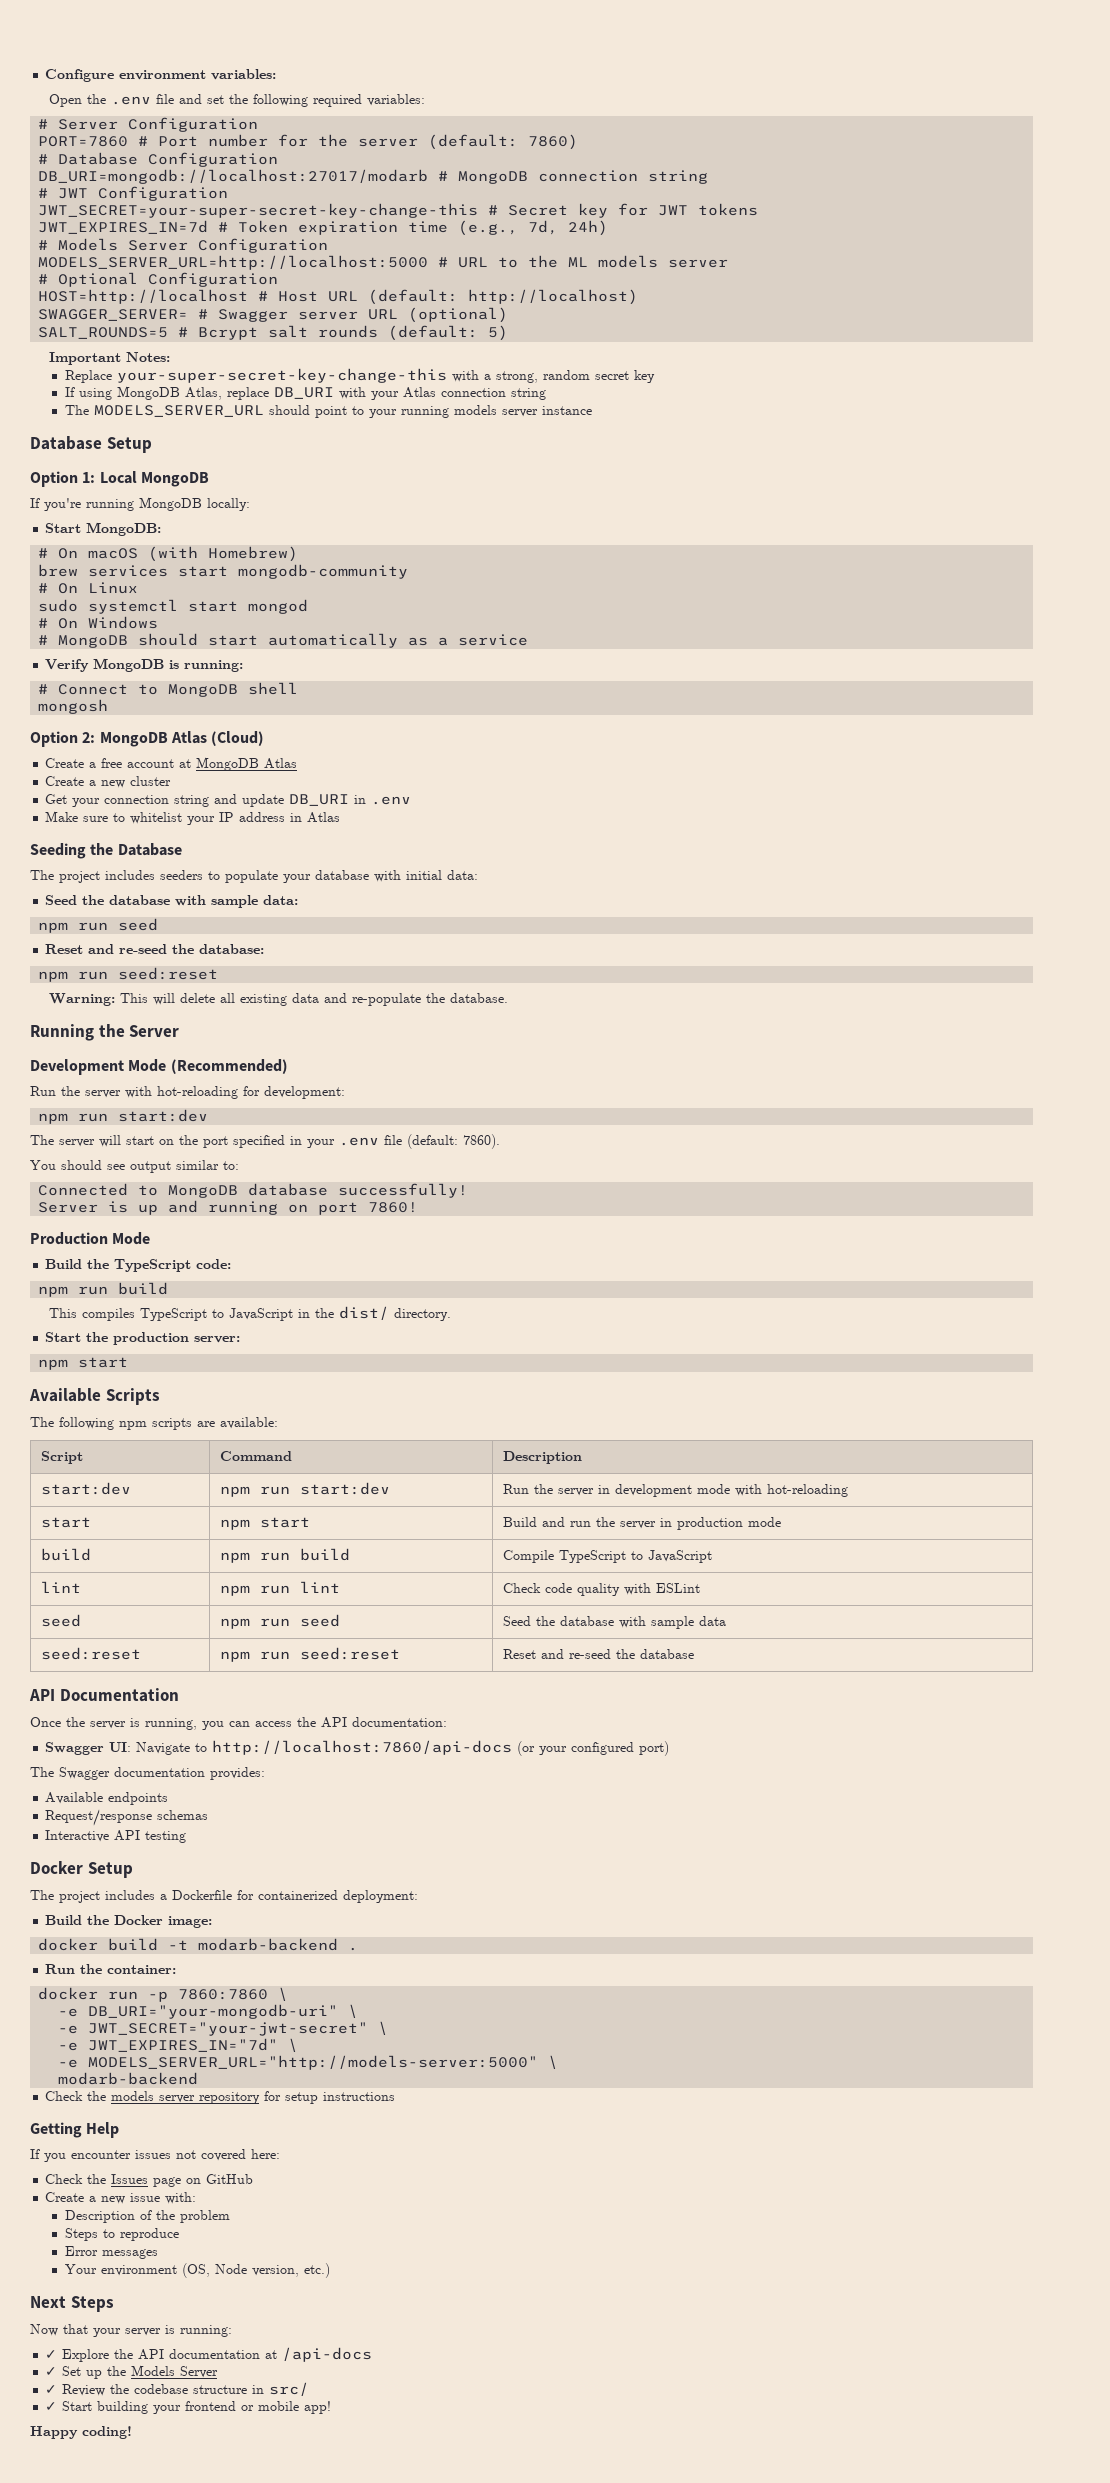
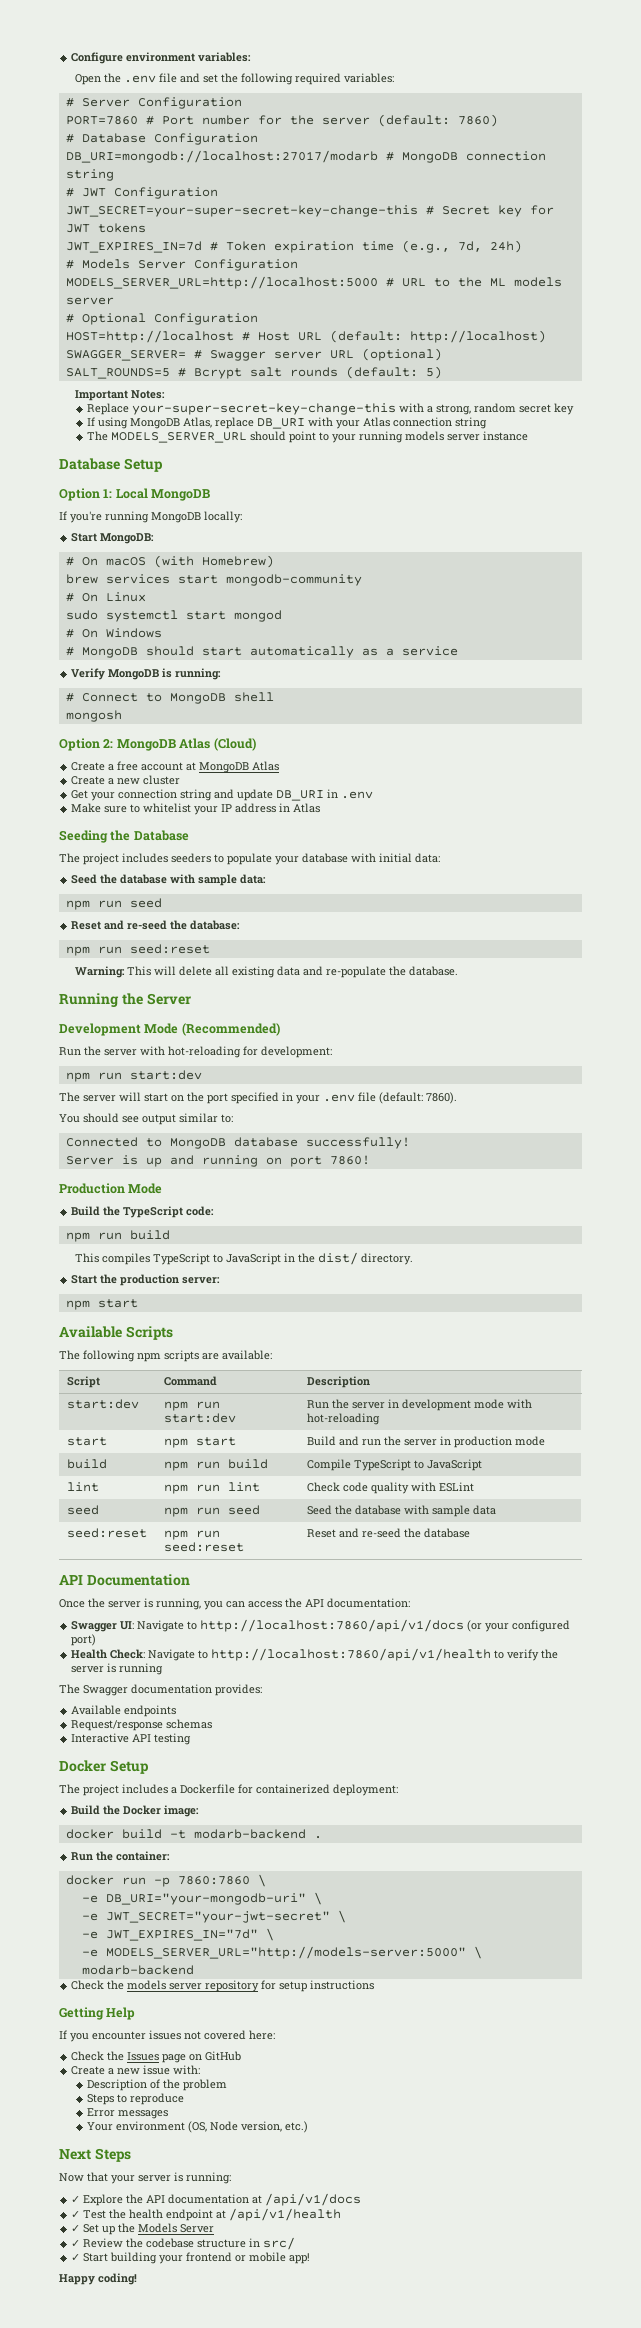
[212,1740,513,1755] http://localhost:7860/api-docs -> [200,1619,465,1632] http://localhost:7860/api/v1/docs
(670, 1748) none -> [71,1648,559,1661] [71,1663,164,1675] // Health Check: Navigate to http://localhost:7860/api/v1/health to verify the server is running
[282,2347,373,2362] /api-docs -> [265,2193,362,2206] [71,2208,342,2221] /api/v1/docs // ✓ Test the health endpoint at /api/v1/health

